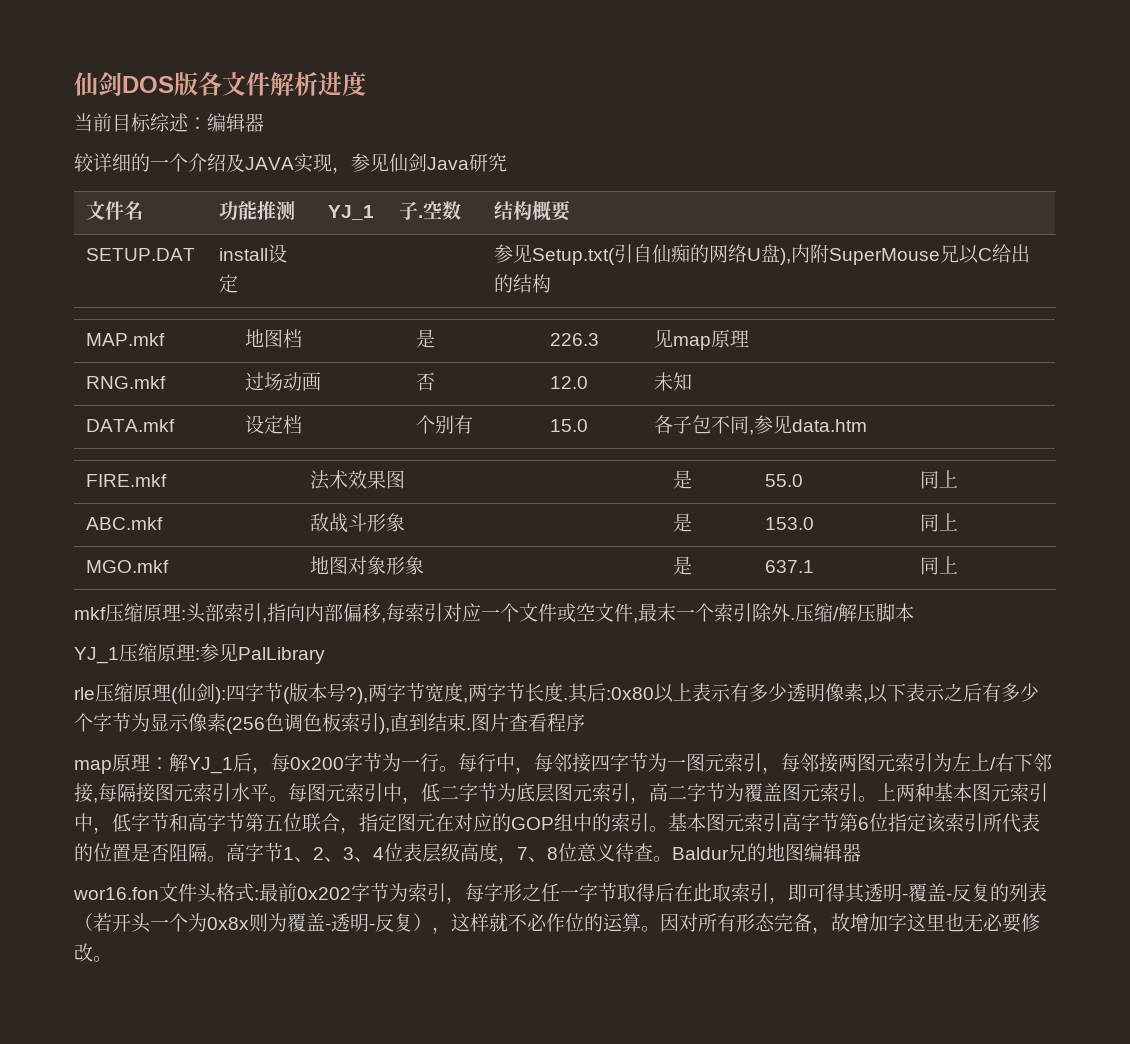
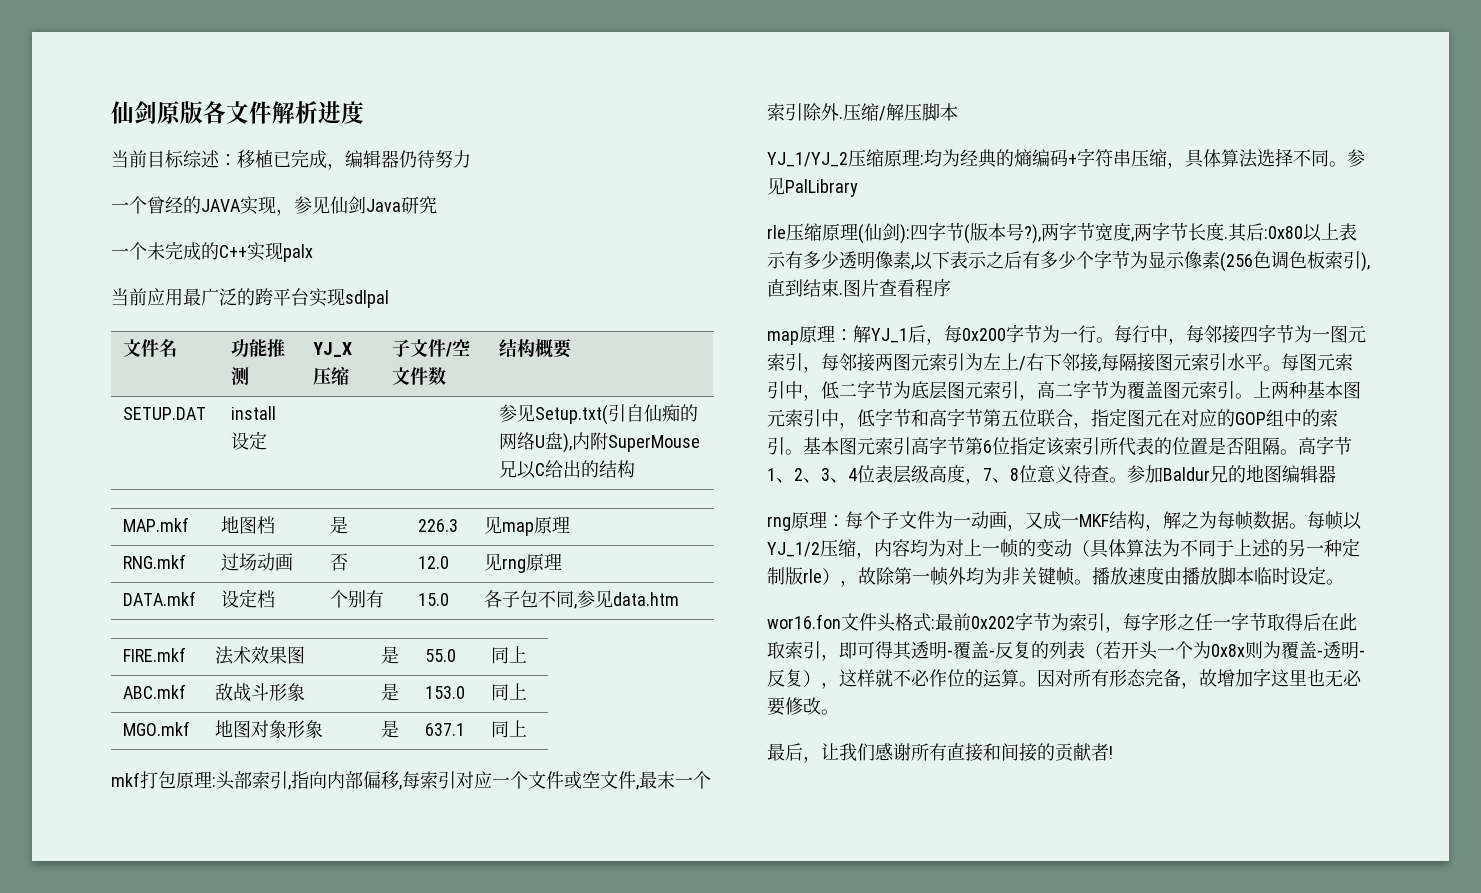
[74,72,174,96] 仙剑DOS -> [111,101,181,124] 仙剑原
[207,113,264,132] [74,153,245,172] 编辑器 // 较详细的一个介绍及 -> [237,149,471,170] [111,196,201,214] 移植已完成，编辑器仍待努力 // 一个曾经的
(507, 162) none -> [111,241,313,262] [111,288,389,308] // 一个未完成的C++实现palx // 当前应用最广泛的跨平台实现sdlpal
[327,205,374,220] [398,201,442,220] YJ_1 | 子.空 -> [313,342,353,357] [313,367,350,385] [392,339,471,357] [392,367,429,385] YJ_X压缩 | 子文件/空文件
[653,372,692,391] 未知 -> [484,553,563,573] 见rng原理
[105,603,143,622] 压缩 -> [140,771,176,789] 打包
[74,643,200,664] YJ_1压缩原理: -> [767,148,1347,169] YJ_1/YJ_2压缩原理:均为经典的熵编码+字符串压缩，具体算法选择不同。
(672, 859) none -> [1127,465,1163,483] 参加
(861, 852) none -> [767,511,1362,531] [767,538,1360,559] [767,566,1344,587] // rng原理：每个子文件为一动画，又成一MKF结构，解之为每帧数据。每帧以YJ_1/2压缩，内容均为对上一帧的变动（具体算法为不同于上述的另一种定制版rle），故除第一帧外均为非关键帧。播放速度由播放脚本临时设定。
(112, 959) none -> [767,743,1113,763] // 最后，让我们感谢所有直接和间接的贡献者!

